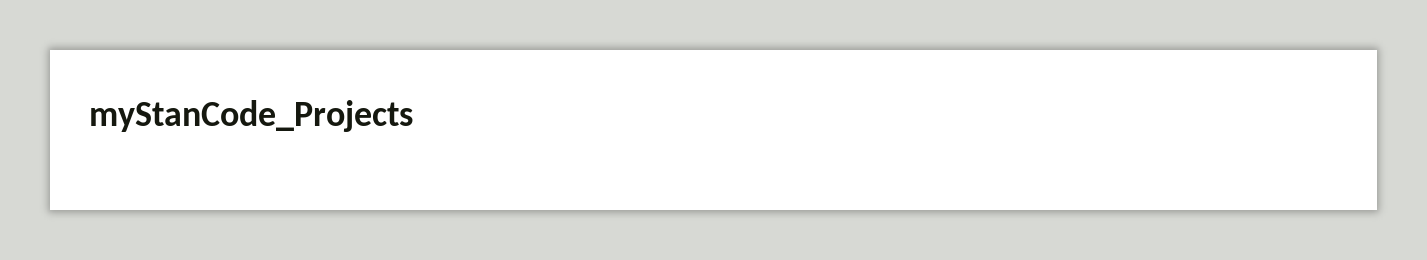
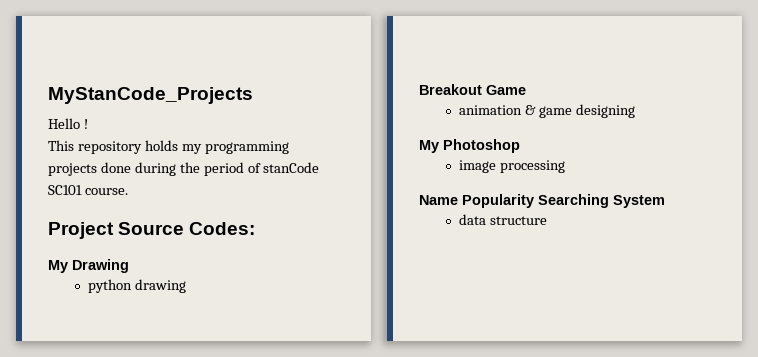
[89,100,413,132] myStanCode_Projects -> [48,87,253,104] [48,118,88,129] [48,140,289,154] [48,162,320,176] [48,185,128,195] [48,222,256,239] [48,259,129,273] [88,279,187,293] [419,84,526,95] [459,104,636,118] [419,139,520,153] [459,160,566,173] [419,194,665,208] [459,214,548,225] MyStanCode_Projects // Hello ! // This repository holds my programming projects done during the period of stanCode SC101 course. // Project Source Codes: // My Drawing // python drawing // Breakout Game // animation & game designing // My Photoshop // image processing // Name Popularity Searching System // data structure

